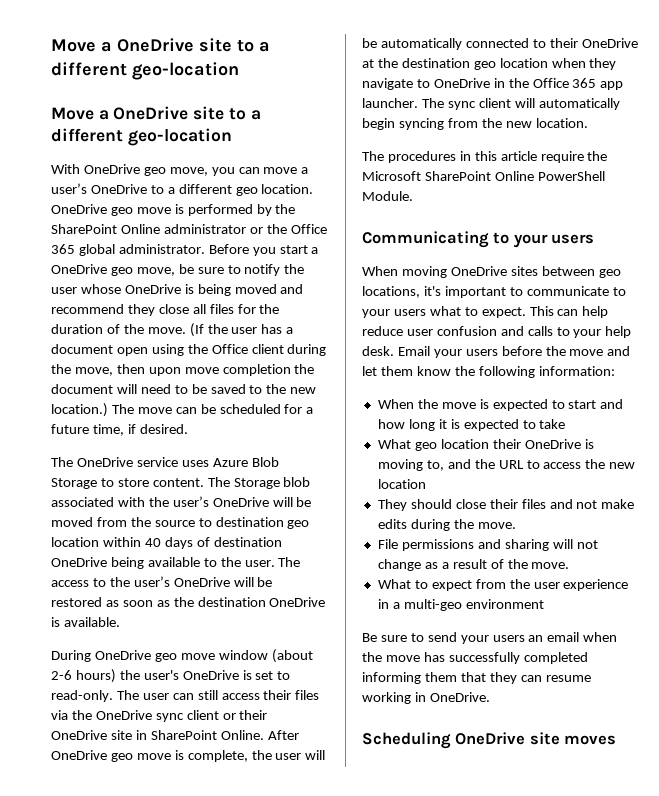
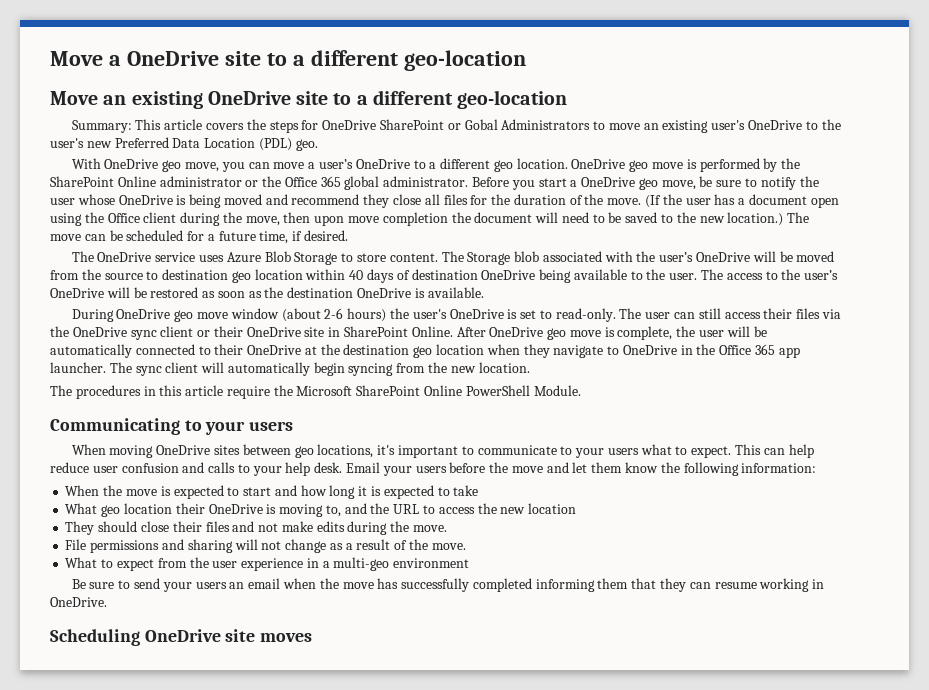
[98,106,261,120] [51,128,232,146] a OneDrive site to a different geo-location -> [103,90,568,109] [71,119,841,133] [50,137,318,151] an existing OneDrive site to a different geo-location // Summary: This article covers the steps for OneDrive SharePoint or Gobal Administrators to move an existing user's OneDrive to the user's new Preferred Data Location (PDL) geo.

